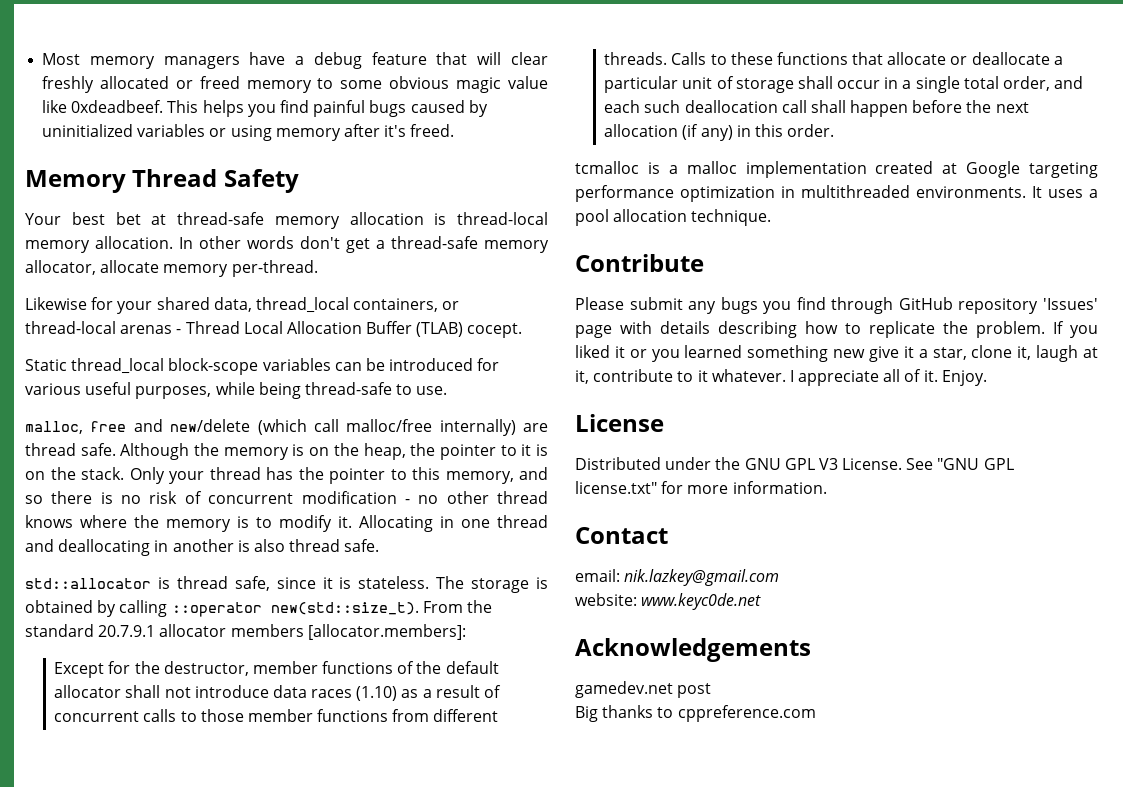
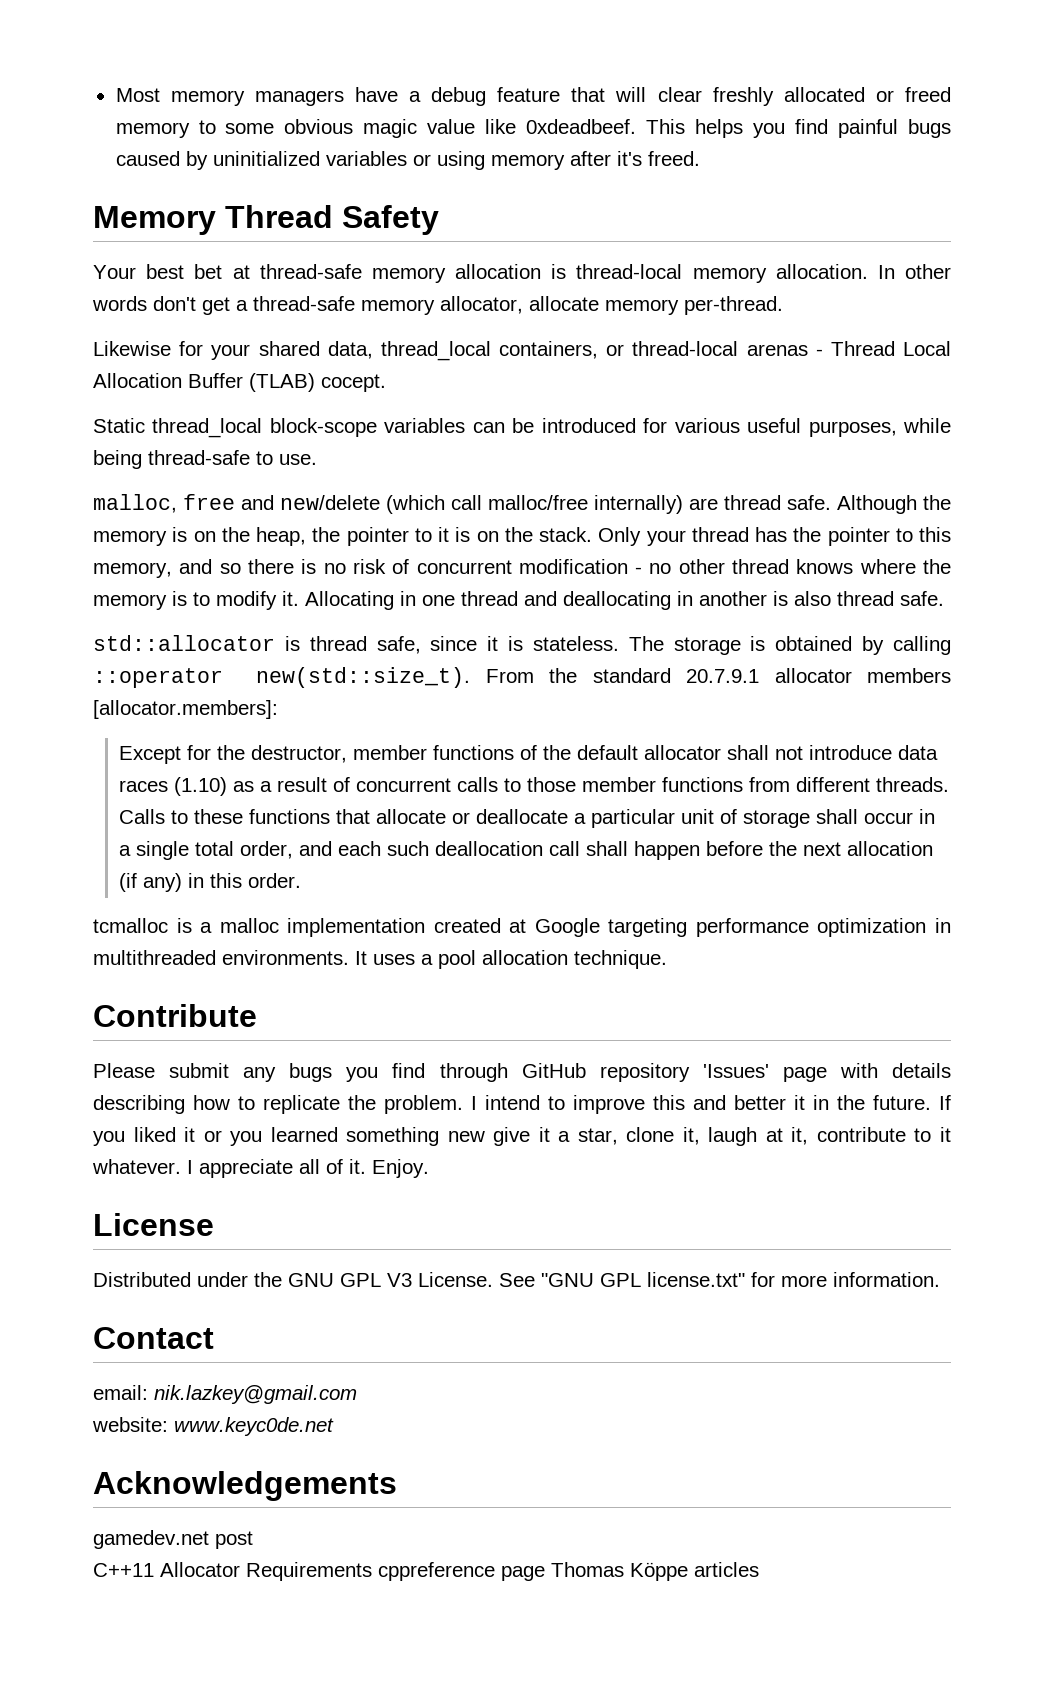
(1045, 329) none -> [471,1095,931,1114] I intend to improve this and better it in the future.
[575,705,816,722] Big thanks to cppreference.com -> [93,1562,759,1581] C++11 Allocator Requirements cppreference page Thomas Köppe articles

